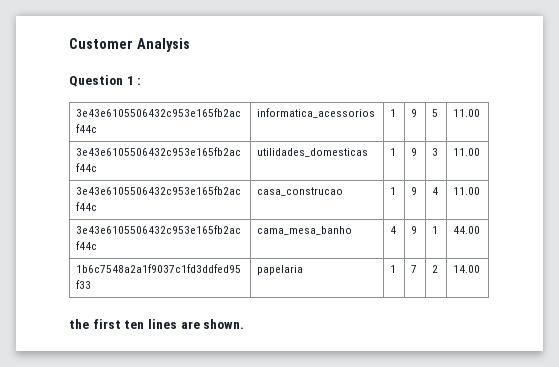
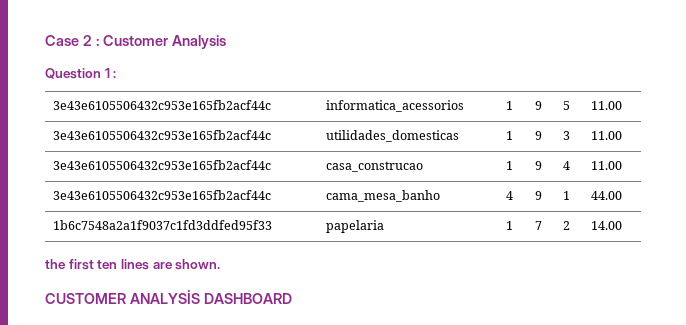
(69, 43) none -> [45,35,99,46] Case 2 :
(245, 324) none -> [45,289,292,304] // CUSTOMER ANALYSİS DASHBOARD

